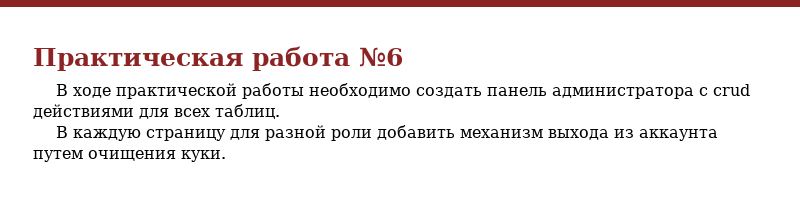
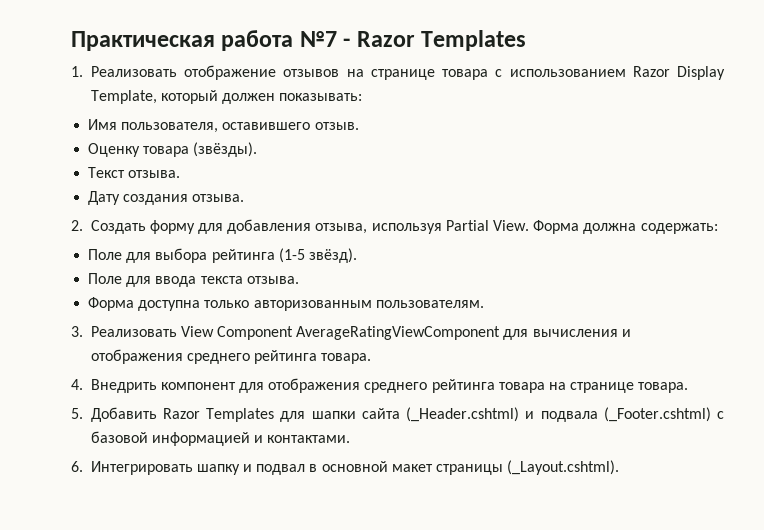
[359,47,403,67] [55,83,750,99] [33,104,280,119] [55,125,718,141] [33,150,226,162] №6 // В ходе практической работы необходимо создать панель администратора с crud действиями для всех таблиц. // В каждую страницу для разной роли добавить механизм выхода из аккаунта путем очищения куки. -> [299,30,527,51] [71,65,725,80] [90,90,363,104] [88,119,359,133] [88,142,258,157] [88,167,181,178] [88,191,245,205] [71,219,718,234] [88,248,357,263] [88,273,299,287] [88,297,484,311] [71,326,631,340] [90,349,372,364] [71,378,689,393] [71,407,725,422] [90,431,351,446] [71,460,620,475] №7 - Razor Templates // 1. Реализовать отображение отзывов на странице товара с использованием Razor Display Template, который должен показывать: // Имя пользователя, оставившего отзыв. // Оценку товара (звёзды). // Текст отзыва. // Дату создания отзыва. // 2. Создать форму для добавления отзыва, используя Partial View. Форма должна содержать: // Поле для выбора рейтинга (1-5 звёзд). // Поле для ввода текста отзыва. // Форма доступна только авторизованным пользователям. // 3. Реализовать View Component AverageRatingViewComponent для вычисления и отображения среднего рейтинга товара. // 4. Внедрить компонент для отображения среднего рейтинга товара на странице товара. // 5. Добавить Razor Templates для шапки сайта (_Header.cshtml) и подвала (_Footer.cshtml) с базовой информацией и контактами. // 6. Интегрировать шапку и подвал в основной макет страницы (_Layout.cshtml).

